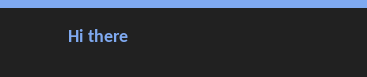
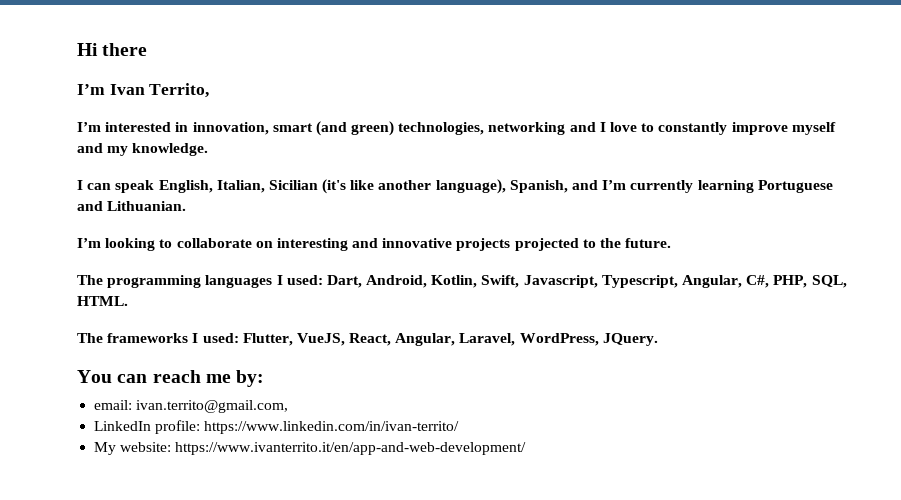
(128, 35) none -> [77,83,210,98] [77,121,836,136] [77,143,209,156] [77,179,833,194] [77,201,187,211] [77,238,672,251] [77,275,847,288] [77,296,128,306] [77,333,658,346] [77,370,265,387] [94,400,289,413] [94,420,460,434] [94,442,527,455] // I’m Ivan Territo, // I’m interested in innovation, smart (and green) technologies, networking and I love to constantly improve myself and my knowledge. // I can speak English, Italian, Sicilian (it's like another language), Spanish, and I’m currently learning Portuguese and Lithuanian. // I’m looking to collaborate on interesting and innovative projects projected to the future. // The programming languages I used: Dart, Android, Kotlin, Swift, Javascript, Typescript, Angular, C#, PHP, SQL, HTML. // The frameworks I used: Flutter, VueJS, React, Angular, Laravel, WordPress, JQuery. // You can reach me by: // email: ivan.territo@gmail.com, // LinkedIn profile: https://www.linkedin.com/in/ivan-territo/ // My website: https://www.ivanterrito.it/en/app-and-web-development/

